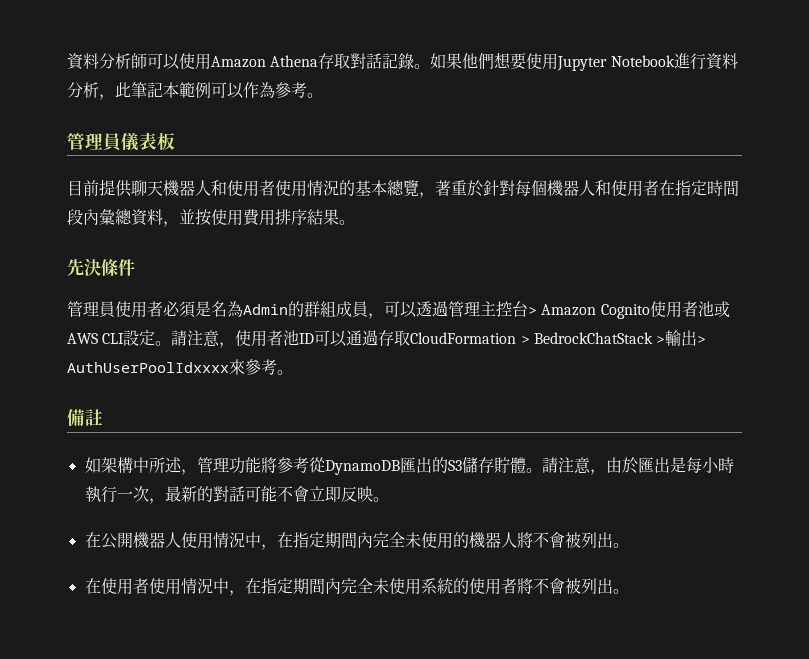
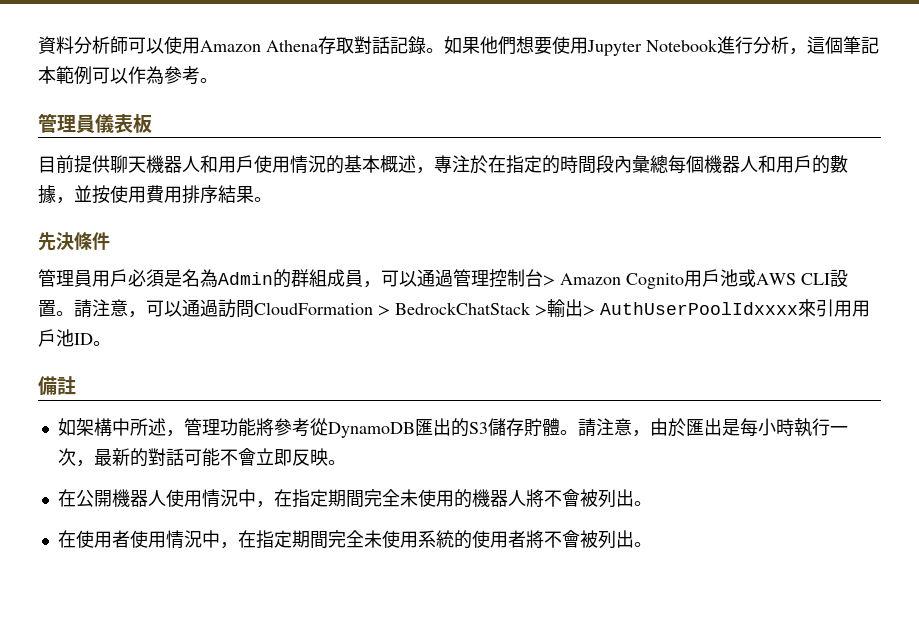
[705,53,738,70] [67,82,131,100] 資料分析，此 -> [753,36,843,55] 分析，這個
[227,180,275,197] 使用者 -> [218,155,254,173] 用戶
[387,180,739,198] [67,209,163,226] 總覽，著重於針對每個機器人和使用者在指定時間段內彙總資料 -> [380,155,848,174] [38,185,56,204] 概述，專注於在指定的時間段內彙總每個機器人和用戶的數據
[115,301,163,318] 使用者 -> [92,269,128,287] 用戶
[416,301,512,317] 透過管理主控 -> [417,269,525,288] 通過管理控制
[649,301,698,318] 使用者 -> [684,269,720,287] 用戶
[139,330,411,348] 定。請注意，使用者池ID可以通過存取 -> [38,299,254,318] 置。請注意，可以通過訪問
[245,359,277,375] 參考 -> [816,299,870,317] [38,329,93,347] 引用用戶池ID
[356,532,373,548] 內 -> (364, 499) none
[324,578,341,594] 內 -> (328, 540) none

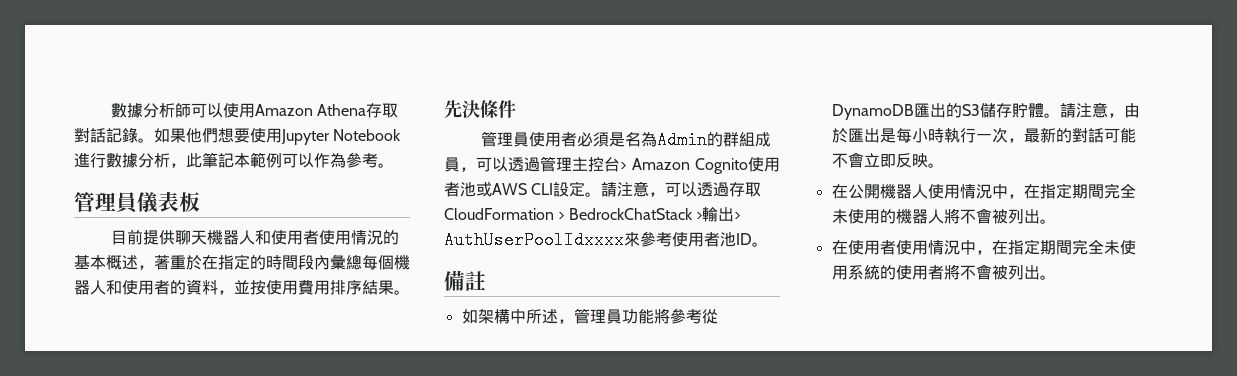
[38,36,74,54] 資料 -> [110,103,143,118] 數據
[753,36,843,55] 分析，這個 -> [106,153,202,168] 數據分析，此
[218,155,254,173] 用戶 -> [270,230,319,245] 使用者
[434,155,470,173] 專注 -> [154,255,186,270] 著重
[776,155,848,174] [38,185,56,204] 用戶的數據 -> [122,279,218,295] 使用者的資料
[92,269,128,287] 用戶 -> [528,132,577,147] 使用者
[417,269,525,288] 通過管理控制 -> [508,156,604,172] 透過管理主控
[684,269,720,287] 用戶 -> [748,157,780,172] [444,182,460,197] 使用者
[38,300,56,317] 置 -> [569,181,586,197] 定
[182,299,254,318] 通過訪問 -> [697,182,762,197] 透過存取
[816,299,870,317] [38,329,56,347] 引用用戶 -> [640,231,720,247] 參考使用者
(220, 427) none -> [605,309,622,324] 員

